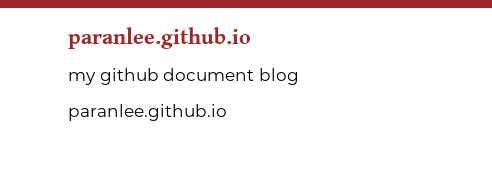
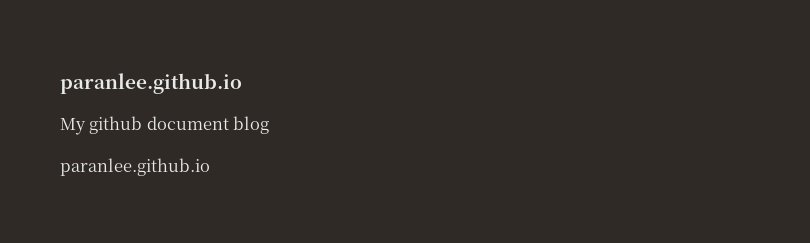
[68,72,96,85] my -> [60,118,86,135] My

